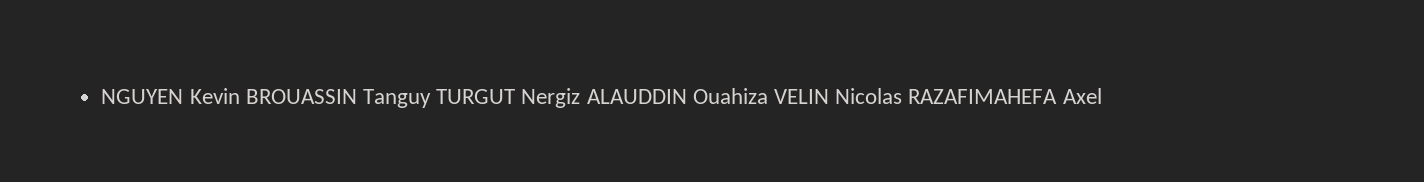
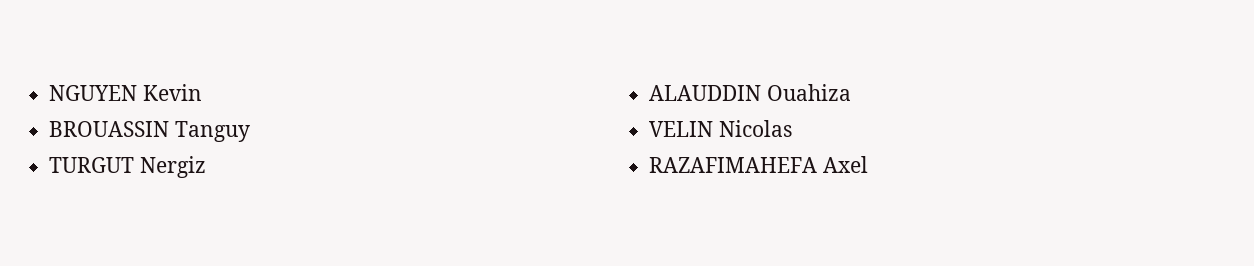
(240, 96) none -> (202, 92) //
(431, 98) none -> (250, 131) //
(581, 98) none -> (206, 167) //
(768, 96) none -> (851, 92) //
(903, 96) none -> (792, 128) //

